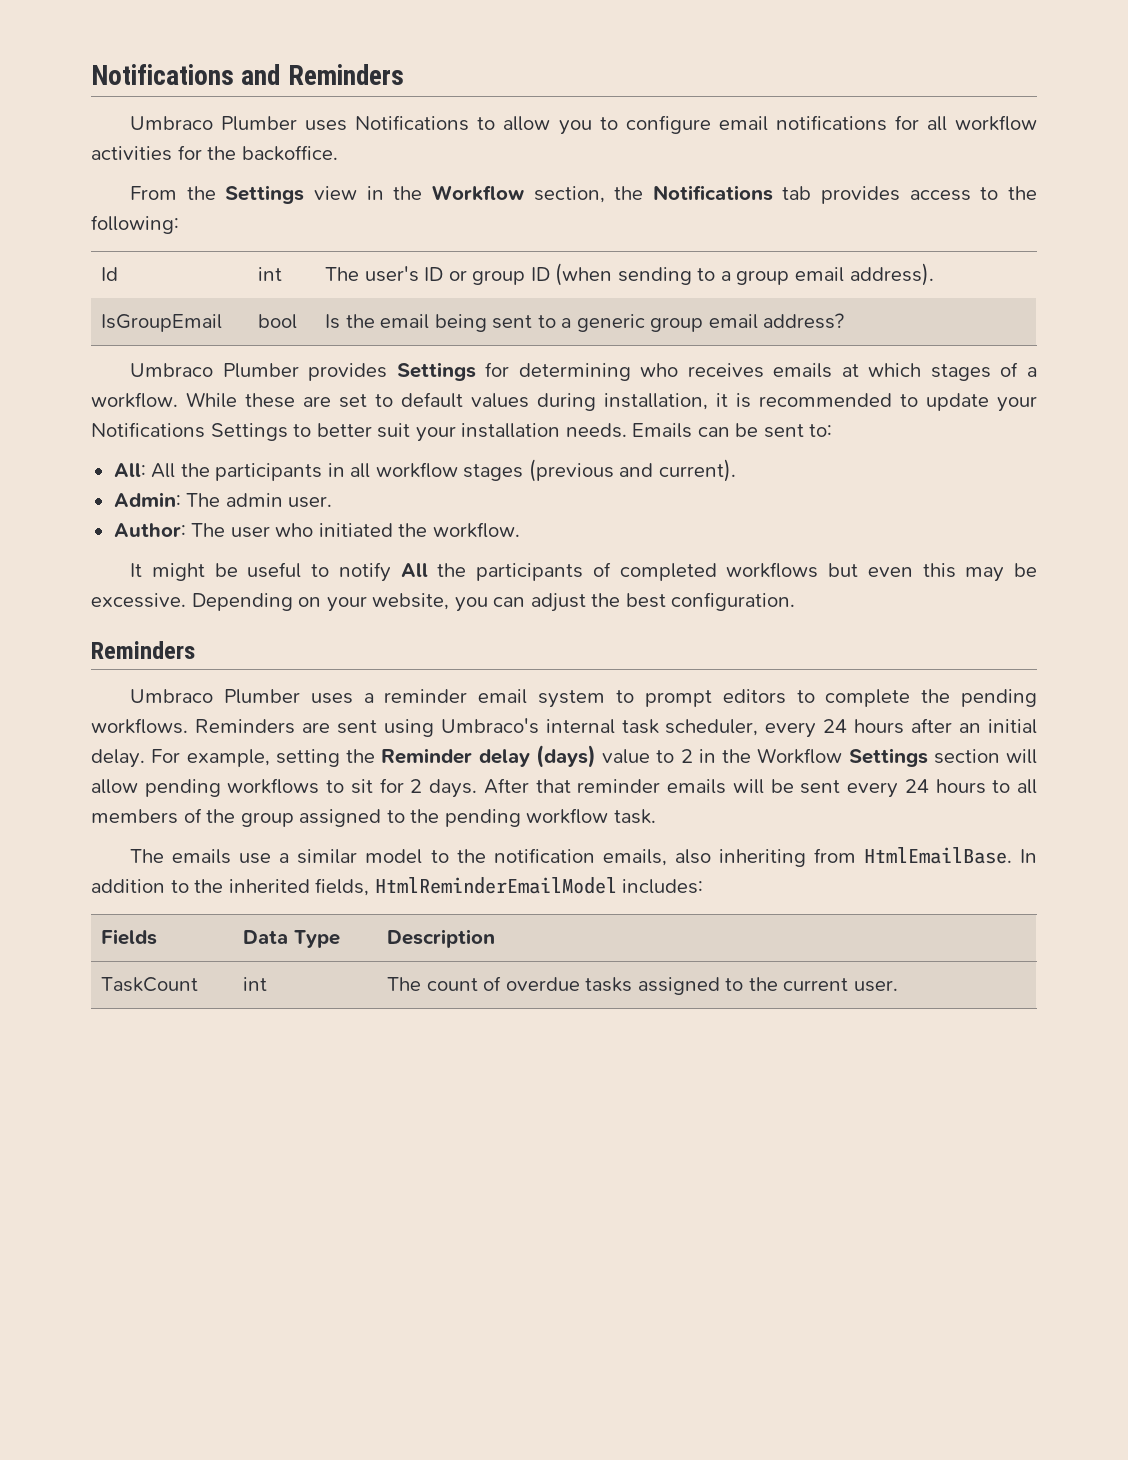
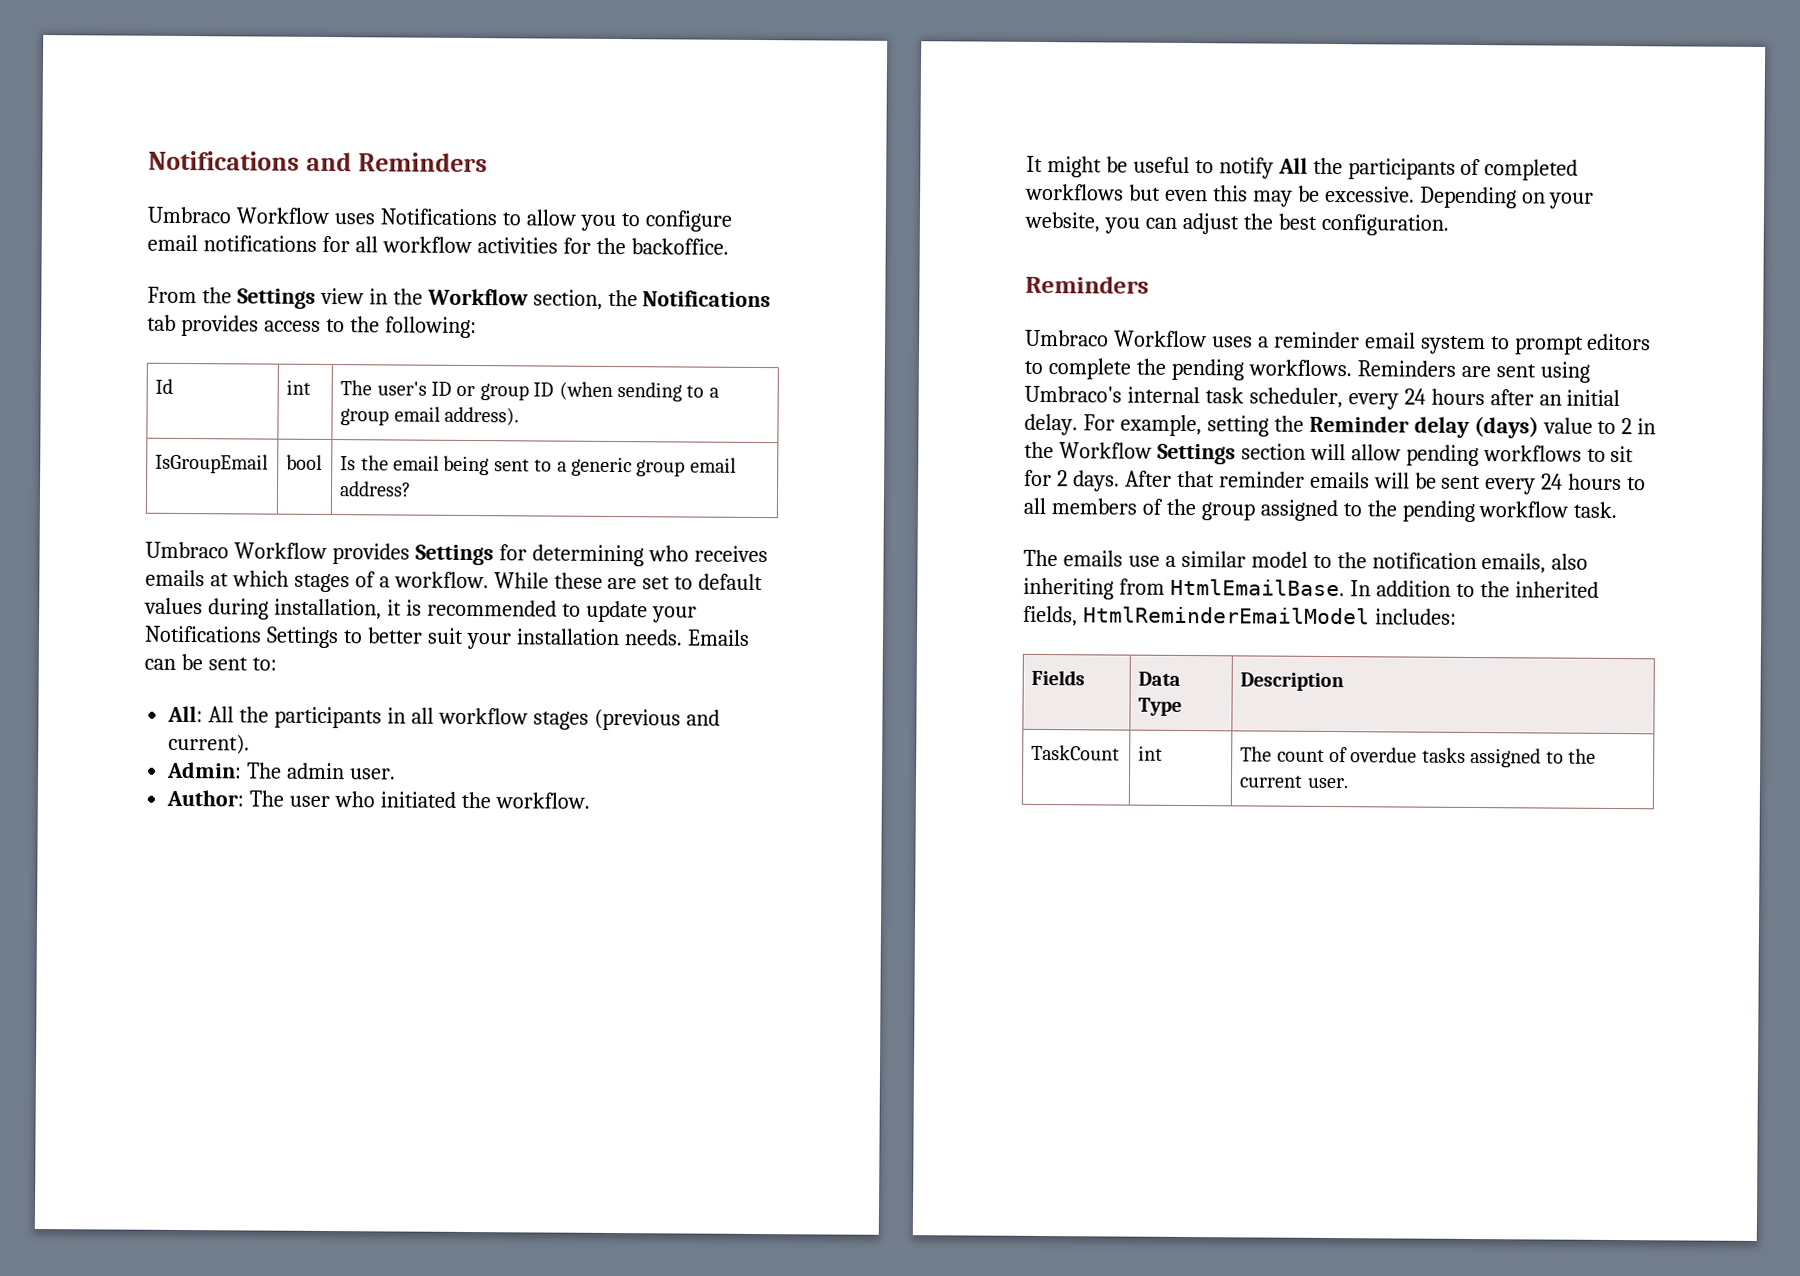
[221,116,298,131] Plumber -> [235,207,329,225] Workflow
[222,363,299,378] Plumber -> [233,542,327,559] Workflow
[223,689,300,704] Plumber -> [1113,330,1207,348] Workflow

